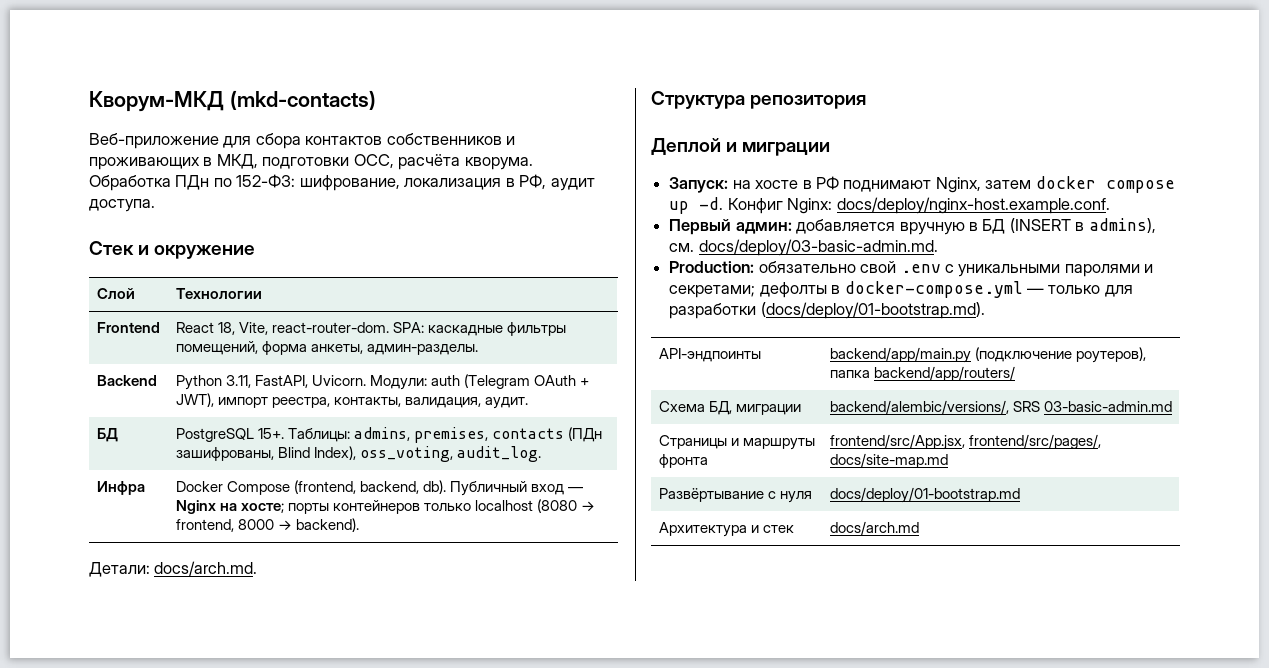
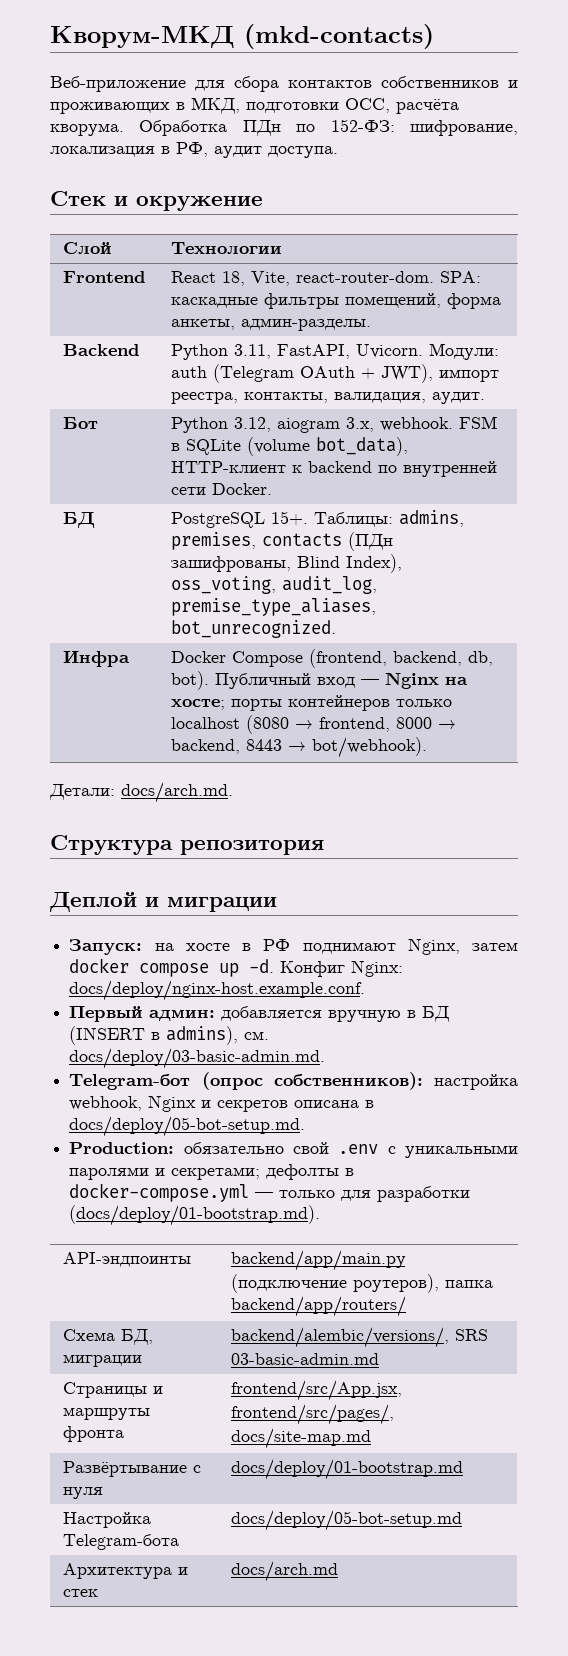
(529, 403) none -> [62,417,98,429] [170,416,497,433] [170,437,408,456] [170,461,497,477] [170,483,272,495] // Бот | Python 3.12, aiogram 3.x, webhook. FSM в SQLite (volume bot_data), HTTP-клиент к backend по внутренней сети Docker.
[457,446,542,462] audit_log. -> [281,576,377,594] [170,598,376,616] [170,620,336,638] audit_log, premise_type_aliases, bot_unrecognized.
[423,480,447,494] db). -> [467,651,493,666] [170,671,209,690] db, bot).
[295,518,359,532] backend). -> [170,737,427,758] backend, 8443 → bot/webhook).
(938, 247) none -> [69,1072,518,1090] [69,1095,375,1112] [69,1116,306,1137] // Telegram-бот (опрос собственников): настройка webhook, Nginx и секретов описана в docs/deploy/05-bot-setup.md.
(1020, 495) none -> [62,1512,151,1528] [62,1534,179,1550] [230,1510,462,1531] // Настройка Telegram-бота | docs/deploy/05-bot-setup.md

